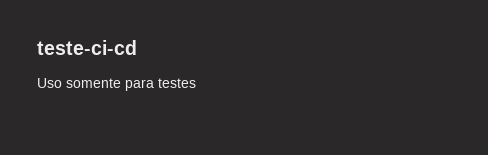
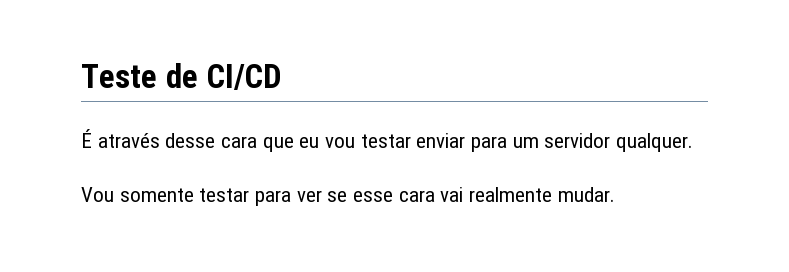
[37,40,137,55] [37,78,196,91] teste-ci-cd // Uso somente para testes -> [81,63,282,90] [81,129,694,152] [81,187,615,206] Teste de CI/CD // É através desse cara que eu vou testar enviar para um servidor qualquer. // Vou somente testar para ver se esse cara vai realmente mudar.

